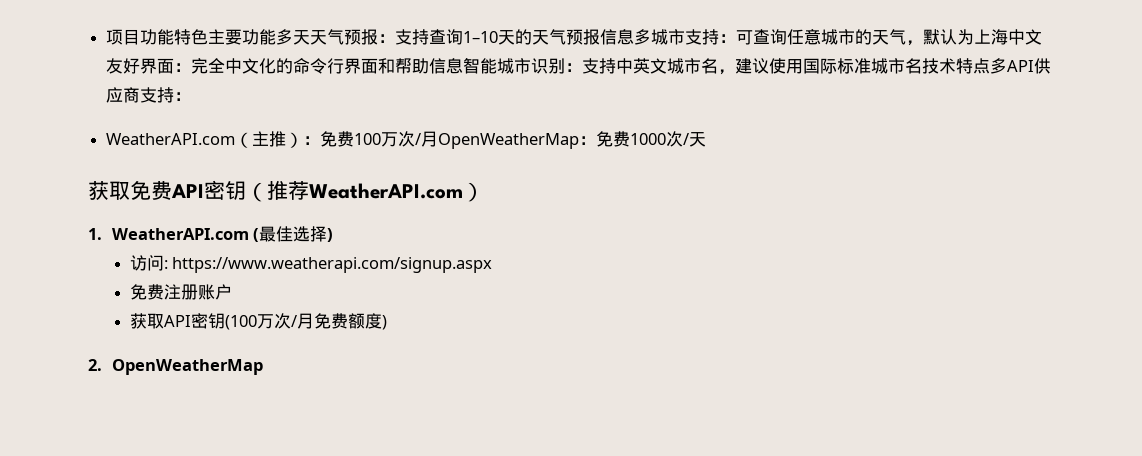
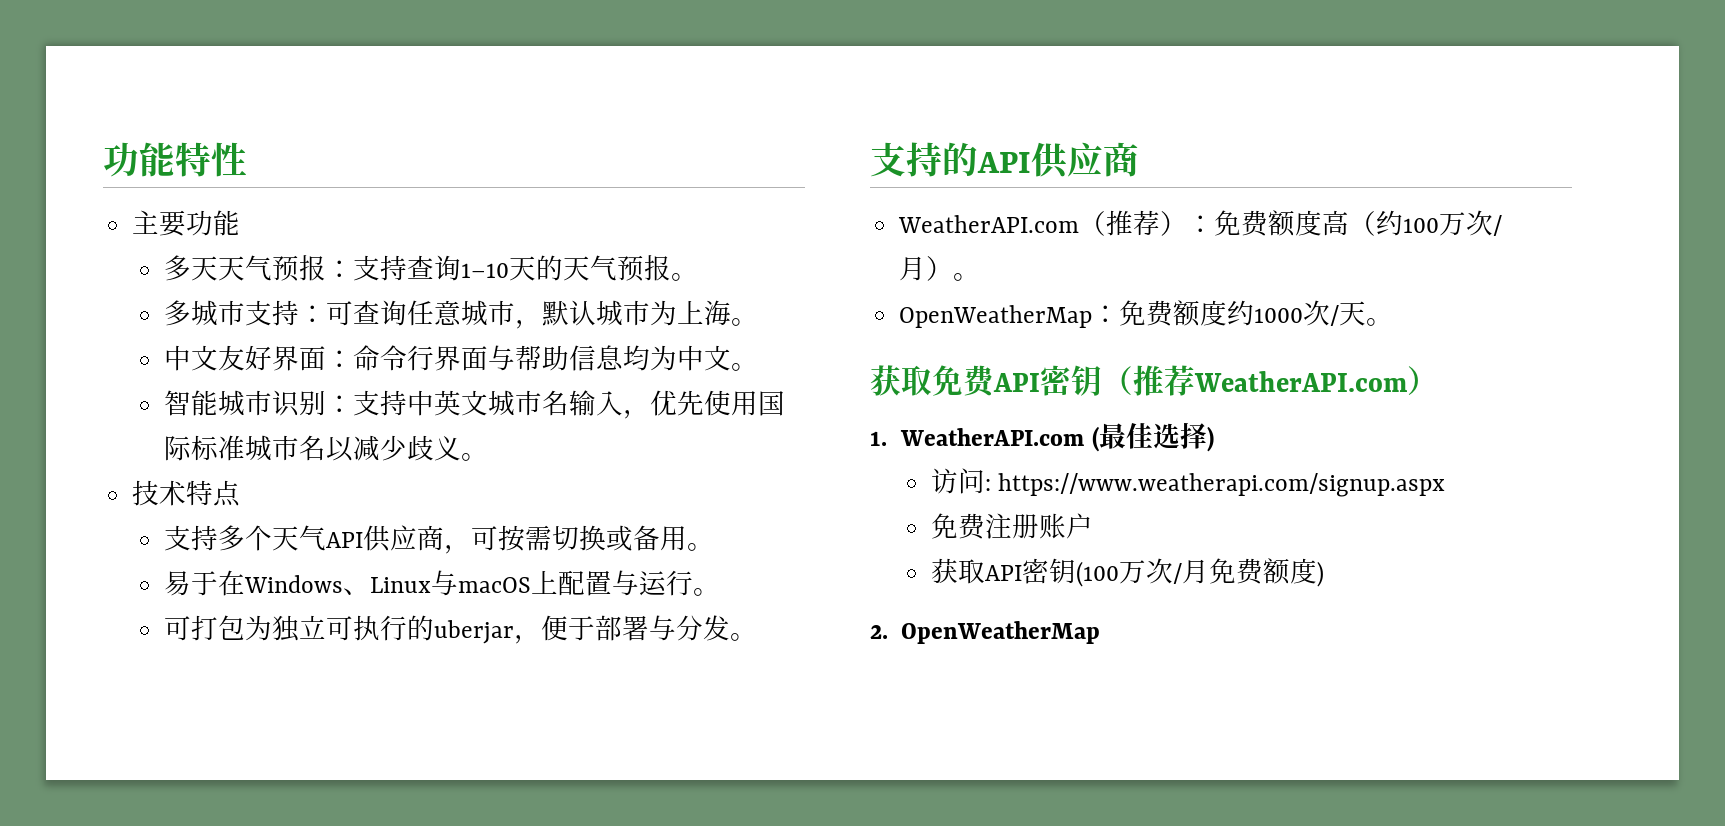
[106,29,209,45] 项目功能特色 -> [103,142,247,177] 功能特性 //
(277, 37) none -> (241, 223) //
[600,29,635,45] 信息 -> [670,273,698,281] 。 //
[855,29,1009,46] 的天气，默认为上海 -> [514,300,758,329] ，默认城市为上海。 //
[191,58,294,74] 完全中文化的 -> (353, 359) none
[378,58,396,74] 和 -> [487,345,515,371] 与
(464, 66) none -> [622,345,758,371] 均为中文。 //
[718,58,770,75] ，建议 -> [568,390,704,419] 输入，优先
(923, 66) none -> [325,435,488,462] 以减少歧义。 //
[990,58,1052,74] [106,87,192,103] [106,131,287,148] 多API供应商支持： // WeatherAPI.com（主推 -> [163,525,714,554] [163,570,720,596] [163,615,757,644] [870,142,1139,179] [898,210,1161,236] // 支持多个天气API供应商，可按需切换或备用。 // 易于在Windows、Linux与macOS上配置与运行。 // 可打包为独立可执行的uberjar，便于部署与分发。 // 支持的API供应商 // WeatherAPI.com（推荐
(355, 139) none -> [1268,210,1404,237] 额度高（约
(439, 139) none -> [926,256,981,281] ）。 //
(631, 139) none -> [1173,300,1255,327] 额度约
(707, 139) none -> [1366,318,1394,326] 。

